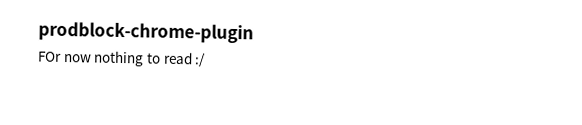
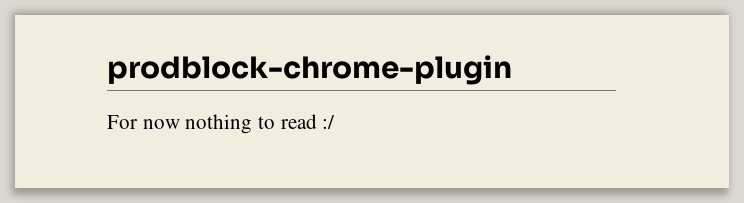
[37,51,62,62] FOr -> [107,115,138,129] For

